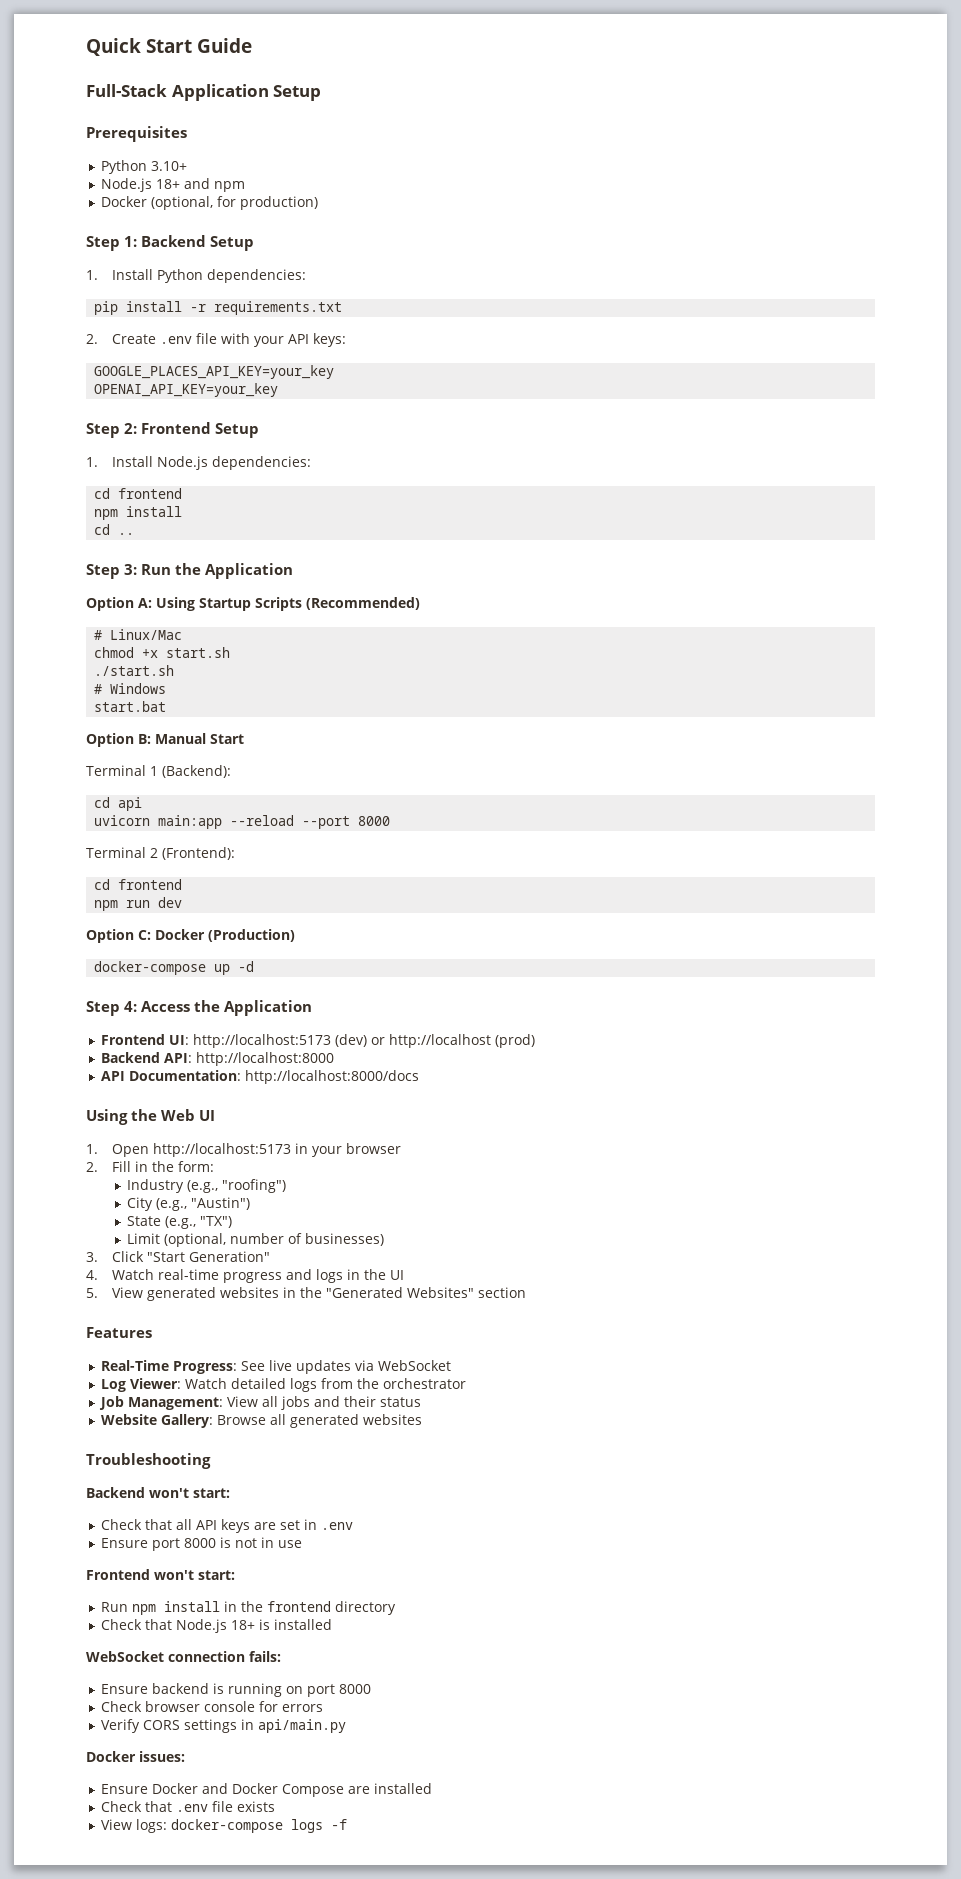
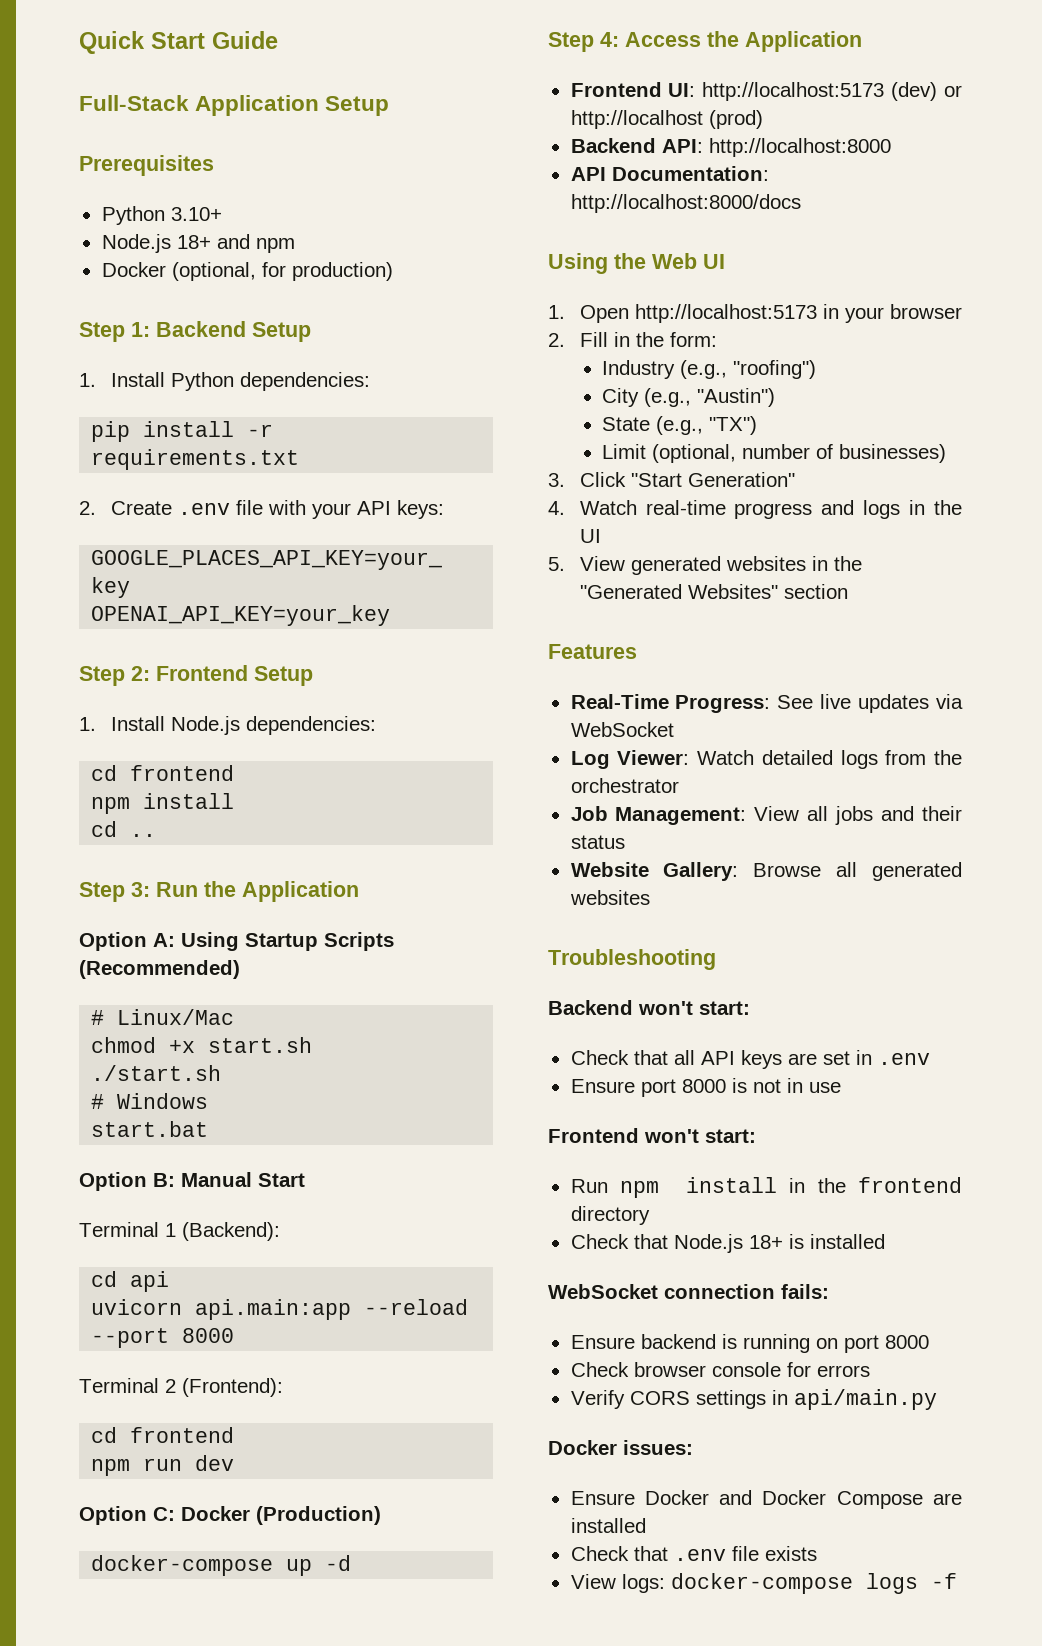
[158,815,223,829] main:app -> [195,1299,352,1320] api.main:app

